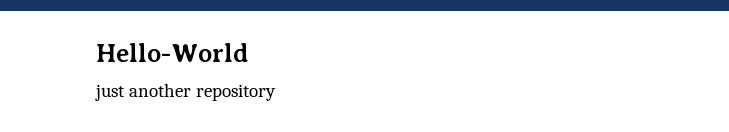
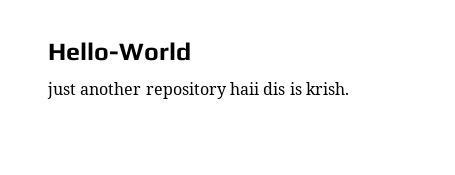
(277, 92) none -> [229,82,349,95] haii dis is krish.

